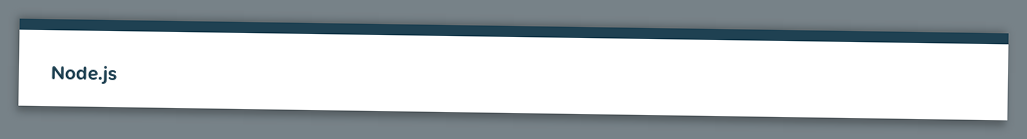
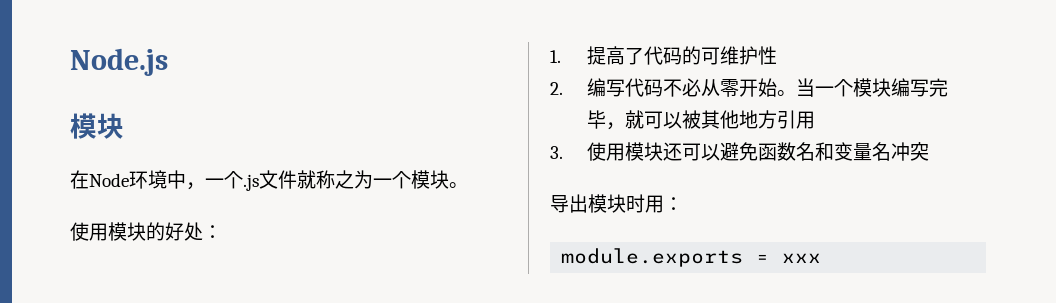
(118, 75) none -> [70,113,124,139] [70,170,468,191] [70,222,222,241] [550,46,778,65] [550,78,949,97] [587,110,816,130] [550,142,930,161] [550,194,683,213] [561,248,822,267] // 模块 // 在Node环境中，一个.js文件就称之为一个模块。 // 使用模块的好处： // 1.提高了代码的可维护性 // 2.编写代码不必从零开始。当一个模块编写完毕，就可以被其他地方引用 // 3.使用模块还可以避免函数名和变量名冲突 // 导出模块时用： // module.exports = xxx

